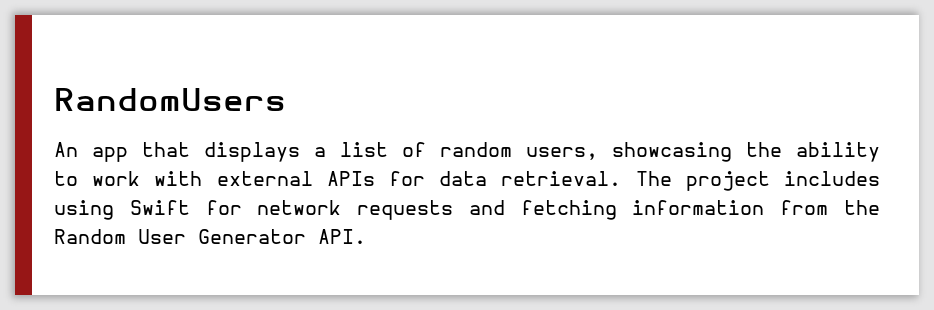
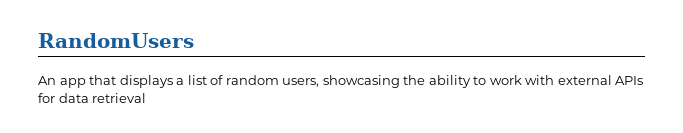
[501,171,881,191] [54,200,881,220] [54,229,366,244] retrieval. The project includes using Swift for network requests and fetching information from the Random User Generator API. -> [92,93,147,103] retrieval

